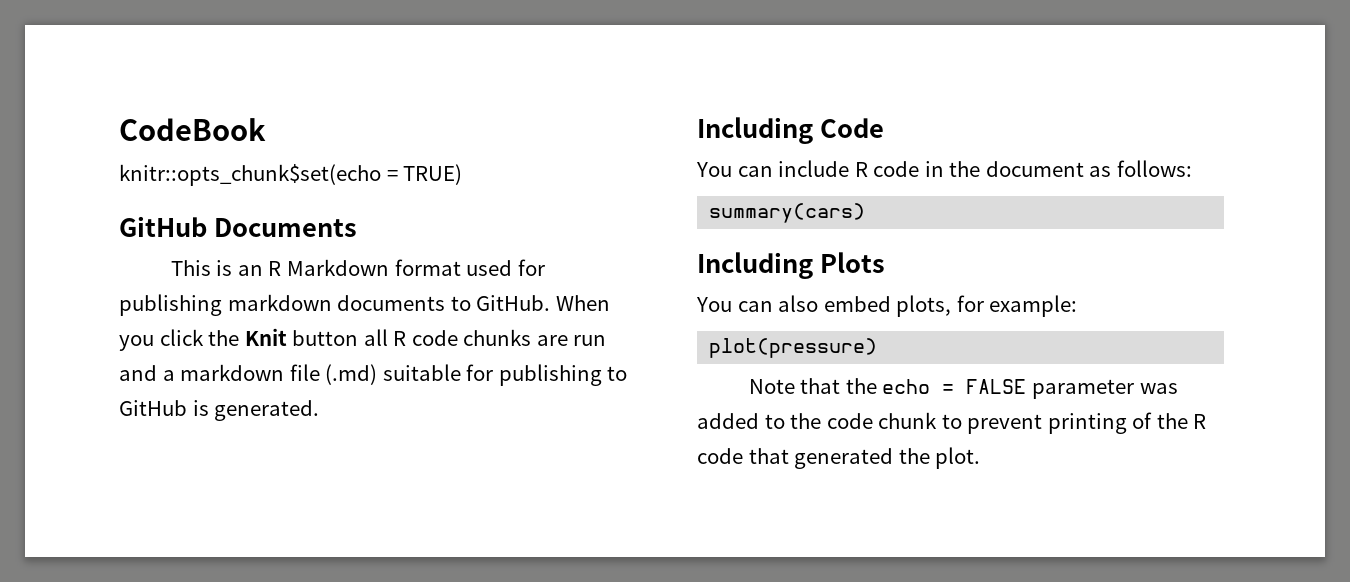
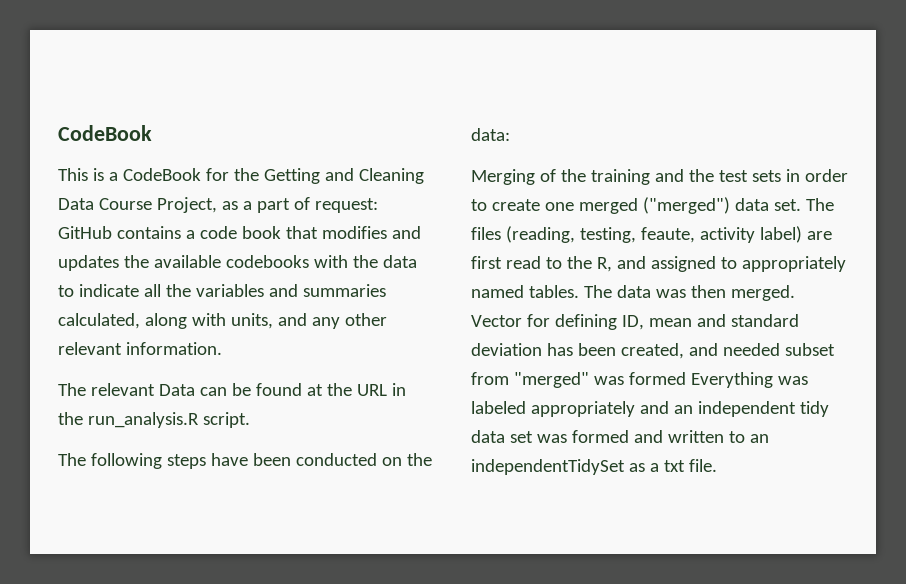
[119,164,463,186] [119,216,357,237] [170,259,545,276] [119,294,610,316] [119,328,607,351] [119,364,628,386] [119,400,320,421] [697,117,884,144] [696,160,1192,177] [709,203,866,223] [697,252,885,279] [696,295,1078,317] [709,338,878,358] [748,378,1178,399] [697,412,1207,434] [697,447,981,469] knitr::opts_chunk$set(echo = TRUE) // GitHub Documents // This is an R Markdown format used for publishing markdown documents to GitHub. When you click the Knit button all R code chunks are run and a markdown file (.md) suitable for publishing to GitHub is generated. // Including Code // You can include R code in the document as follows: // summary(cars) // Including Plots // You can also embed plots, for example: // plot(pressure) // Note that the echo = FALSE parameter was added to the code chunk to prevent printing of the R code that generated the plot. -> [58,168,424,184] [58,197,378,213] [58,226,421,239] [58,255,417,271] [58,284,386,297] [58,313,387,329] [58,342,222,355] [58,383,406,396] [58,412,250,428] [58,453,432,469] [471,128,510,141] [471,169,848,185] [471,197,834,214] [471,226,832,243] [471,256,846,272] [471,285,795,301] [471,314,799,330] [471,343,835,359] [471,372,808,388] [471,401,829,417] [471,430,769,443] [471,459,717,475] This is a CodeBook for the Getting and Cleaning Data Course Project, as a part of request: GitHub contains a code book that modifies and updates the available codebooks with the data to indicate all the variables and summaries calculated, along with units, and any other relevant information. // The relevant Data can be found at the URL in the run_analysis.R script. // The following steps have been conducted on the data: // Merging of the training and the test sets in order to create one merged ("merged") data set. The files (reading, testing, feaute, activity label) are first read to the R, and assigned to appropriately named tables. The data was then merged. Vector for defining ID, mean and standard deviation has been created, and needed subset from "merged" was formed Everything was labeled appropriately and an independent tidy data set was formed and written to an independentTidySet as a txt file.

